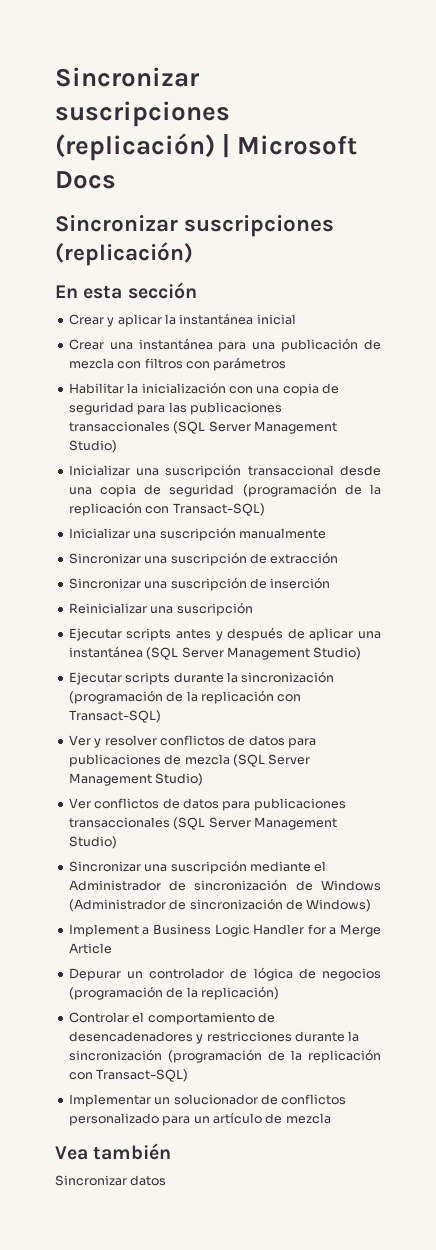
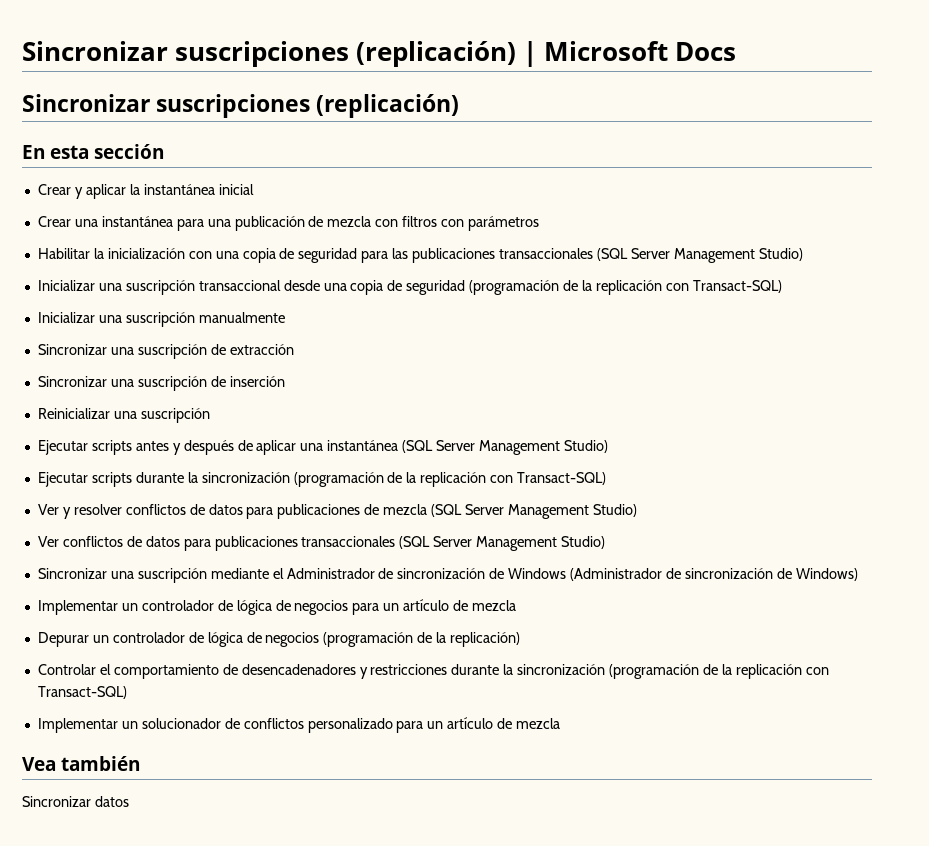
[68,924,381,937] [68,943,112,954] Implement a Business Logic Handler for a Merge Article -> [37,599,517,615] Implementar un controlador de lógica de negocios para un artículo de mezcla

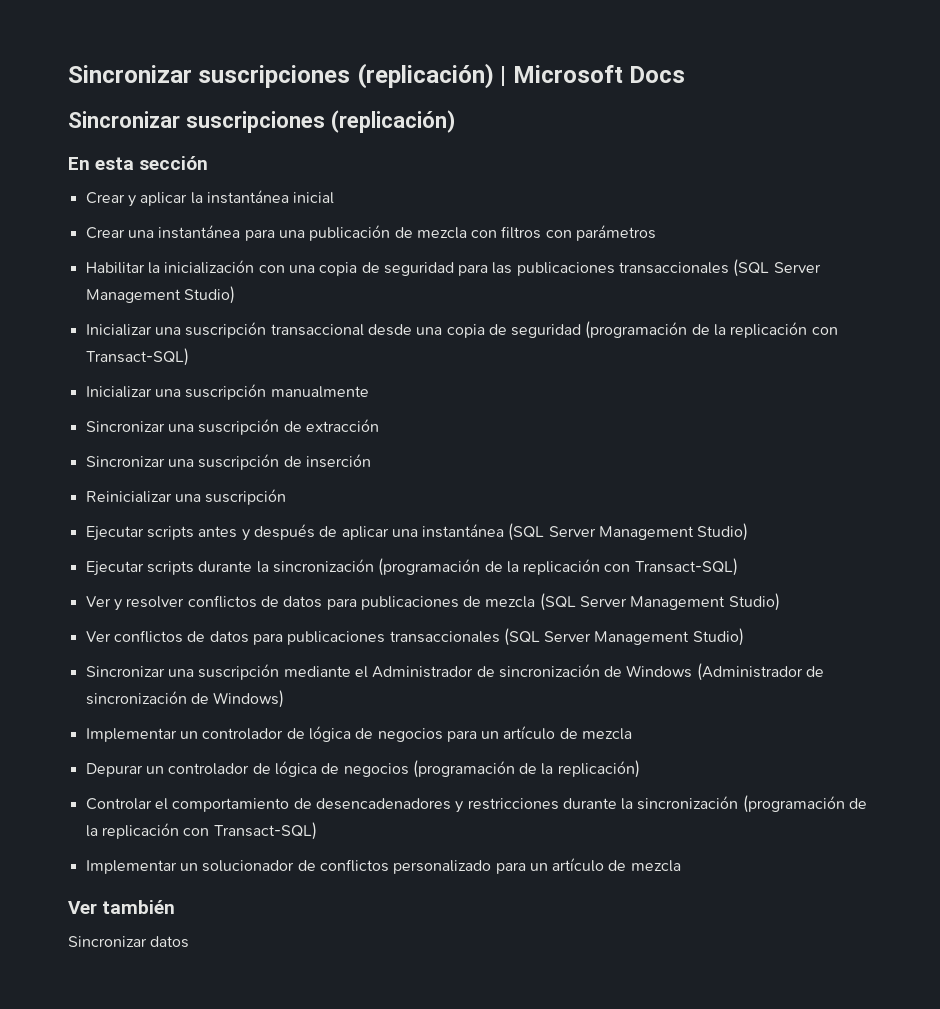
[22,757,56,771] Vea -> [68,901,97,914] Ver

